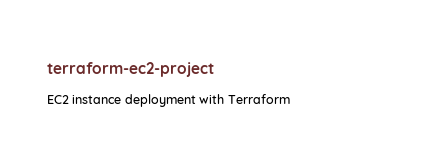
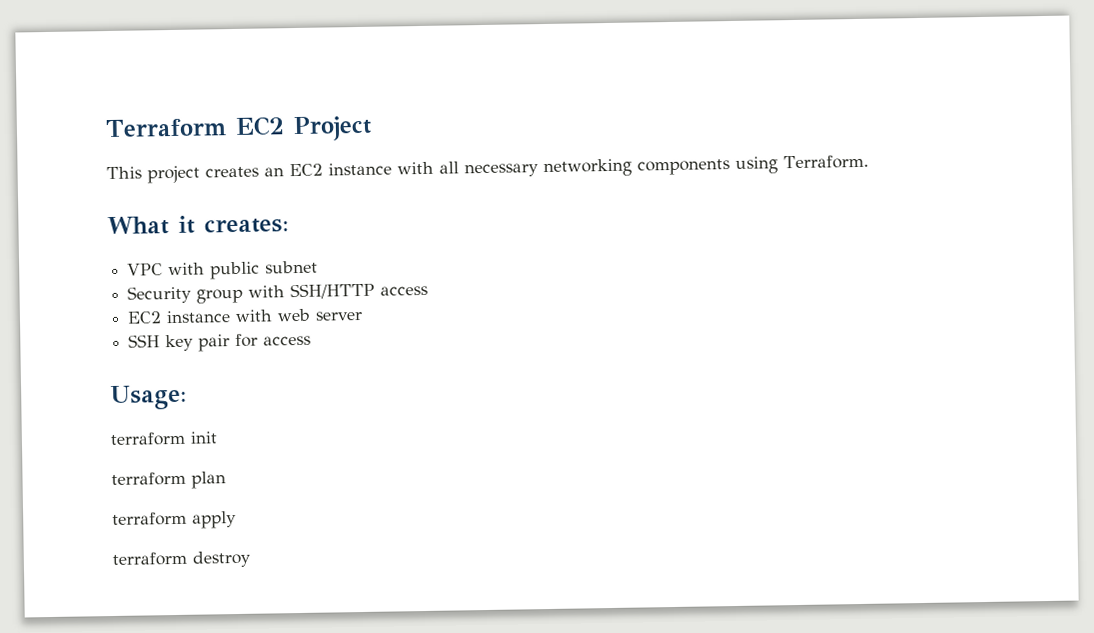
[47,62,214,77] [47,94,290,107] terraform-ec2-project // EC2 instance deployment with Terraform -> [105,115,372,142] [106,154,869,184] [107,215,289,236] [127,260,319,280] [127,282,429,304] [127,308,364,324] [128,333,312,352] [110,384,187,411] [110,431,217,447] [111,471,226,489] [112,511,237,529] [112,550,251,568] Terraform EC2 Project // This project creates an EC2 instance with all necessary networking components using Terraform. // What it creates: // VPC with public subnet // Security group with SSH/HTTP access // EC2 instance with web server // SSH key pair for access // Usage: // terraform init // terraform plan // terraform apply // terraform destroy

